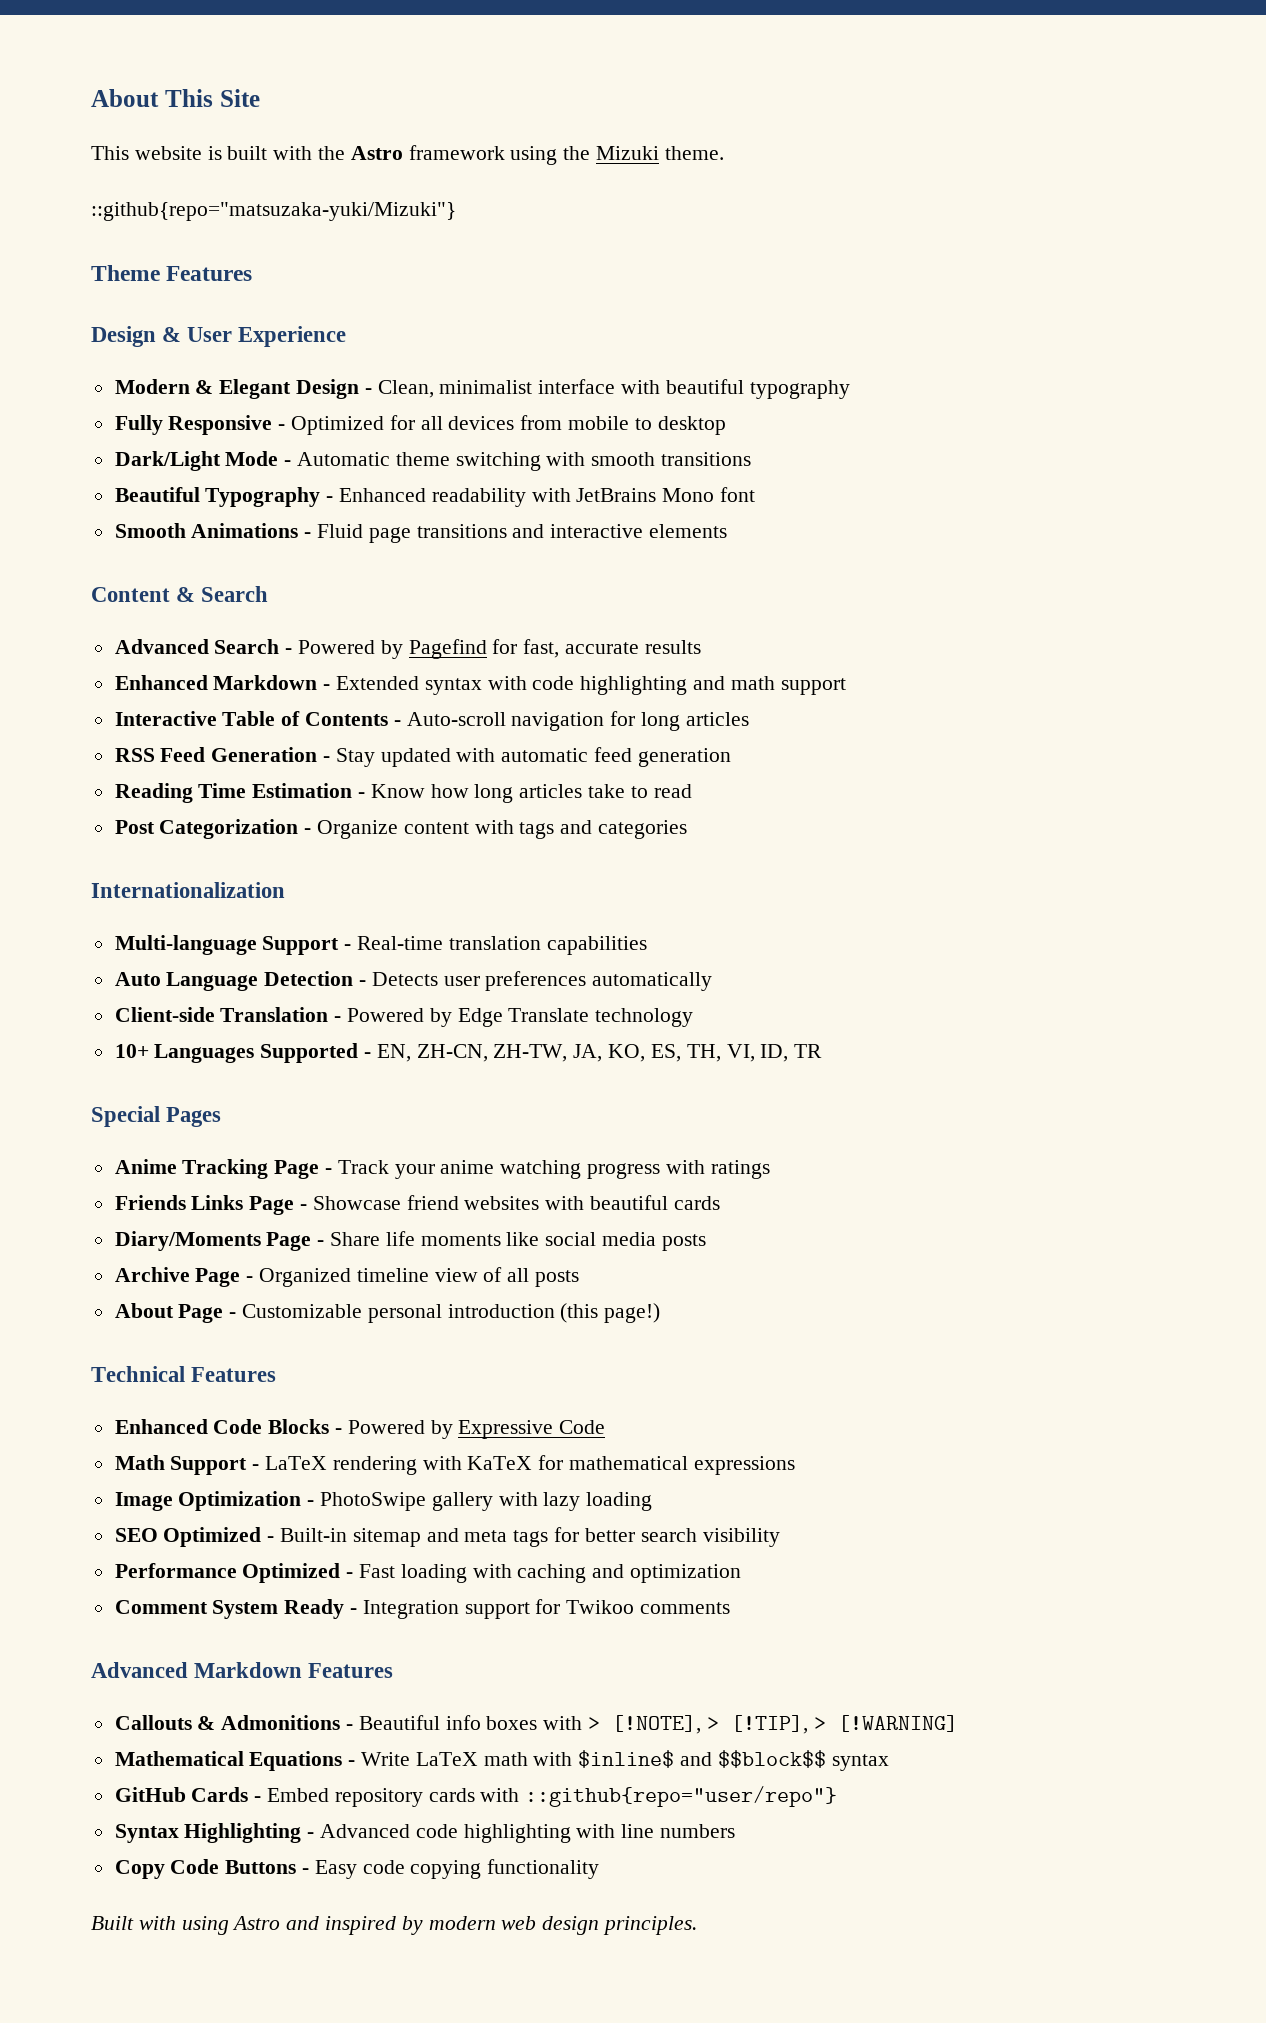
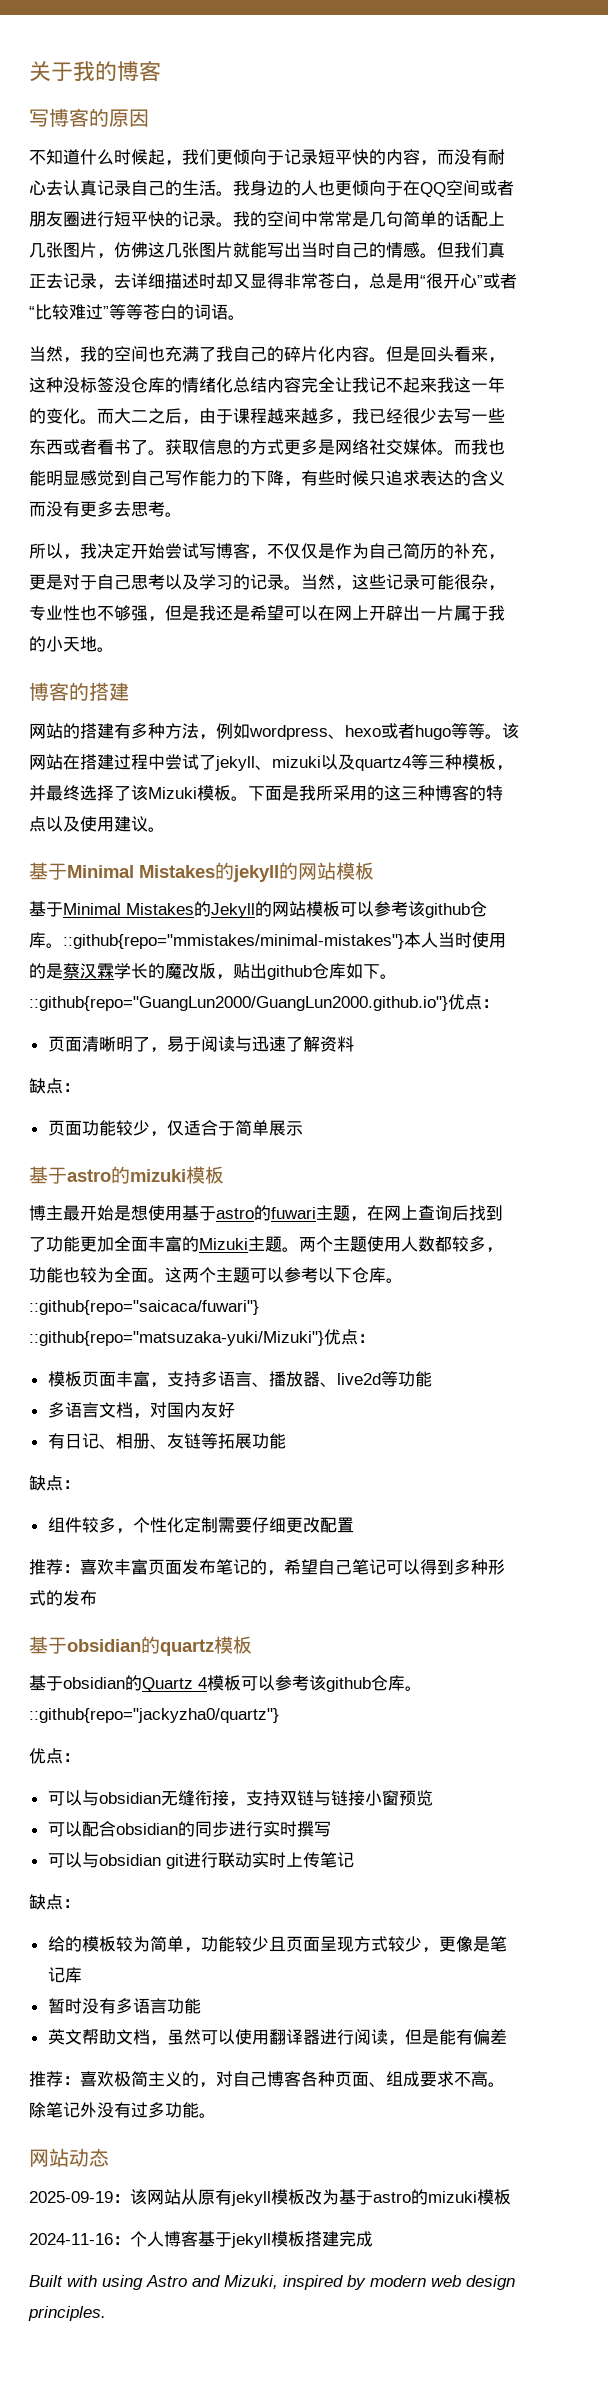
[91,89,260,107] [91,145,724,165] [91,202,456,221] [91,265,253,281] [91,326,347,347] [114,379,850,399] [114,415,726,435] [114,451,752,471] [114,487,756,507] [114,523,728,543] [91,586,269,602] [114,639,701,659] [114,675,846,695] [114,711,749,731] [114,747,731,767] [114,783,692,803] [114,819,688,839] [91,882,285,898] [114,935,647,955] [114,971,713,991] [114,1007,694,1027] [114,1043,823,1063] [91,1106,222,1127] [114,1159,770,1179] [114,1195,720,1215] [114,1231,706,1251] [114,1267,580,1287] [114,1303,661,1323] [91,1366,277,1382] [114,1419,606,1439] [114,1455,795,1475] [114,1491,653,1511] [114,1527,780,1547] [114,1563,742,1583] [114,1599,731,1619] [91,1662,394,1678] [114,1715,958,1734] [114,1750,889,1771] [114,1786,838,1807] [114,1823,736,1843] [114,1859,600,1879] About This Site // This website is built with the Astro framework using the Mizuki theme. // ::github{repo="matsuzaka-yuki/Mizuki"} // Theme Features // Design & User Experience // Modern & Elegant Design - Clean, minimalist interface with beautiful typography // Fully Responsive - Optimized for all devices from mobile to desktop // Dark/Light Mode - Automatic theme switching with smooth transitions // Beautiful Typography - Enhanced readability with JetBrains Mono font // Smooth Animations - Fluid page transitions and interactive elements // Content & Search // Advanced Search - Powered by Pagefind for fast, accurate results // Enhanced Markdown - Extended syntax with code highlighting and math support // Interactive Table of Contents - Auto-scroll navigation for long articles // RSS Feed Generation - Stay updated with automatic feed generation // Reading Time Estimation - Know how long articles take to read // Post Categorization - Organize content with tags and categories // Internationalization // Multi-language Support - Real-time translation capabilities // Auto Language Detection - Detects user preferences automatically // Client-side Translation - Powered by Edge Translate technology // 10+ Languages Supported - EN, ZH-CN, ZH-TW, JA, KO, ES, TH, VI, ID, TR // Special Pages // Anime Tracking Page - Track your anime watching progress with ratings // Friends Links Page - Showcase friend websites with beautiful cards // Diary/Moments Page - Share life moments like social media posts // Archive Page - Organized timeline view of all posts // About Page - Customizable personal introduction (this page!) // Technical Features // Enhanced Code Blocks - Powered by Expressive Code // Math Support - LaTeX rendering with KaTeX for mathematical expressions // Image Optimization - PhotoSwipe gallery with lazy loading // SEO Optimized - Built-in sitemap and meta tags for better search visibility // Performance Optimized - Fast loading with caching and optimization // Comment System Ready - Integration support for Twikoo comments // Advanced Markdown Features // Callouts & Admonitions - Beautiful info boxes with > [!NOTE], > [!TIP], > [!WARNING] // Mathematical Equations - Write LaTeX math with $inline$ and $$block$$ syntax // GitHub Cards - Embed repository cards with ::github{repo="user/repo"} // Syntax Highlighting - Advanced code highlighting with line numbers // Copy Code Buttons - Easy code copying functionality -> [29,61,161,82] [29,108,149,127] [29,149,505,166] [29,180,514,197] [29,211,505,227] [29,242,505,259] [29,273,517,290] [29,304,245,320] [29,346,505,363] [29,376,505,393] [29,408,505,425] [29,439,505,455] [29,470,505,487] [29,501,182,517] [29,543,505,560] [29,574,505,591] [29,605,505,622] [29,636,114,652] [29,682,129,701] [29,723,519,740] [29,754,513,771] [29,785,503,801] [29,816,165,832] [29,862,374,882] [29,901,487,918] [29,932,506,949] [29,963,397,980] [29,994,499,1011] [47,1036,354,1053] [29,1078,80,1094] [47,1120,303,1137] [29,1166,224,1184] [29,1205,503,1222] [29,1236,503,1253] [29,1267,403,1283] [29,1300,259,1315] [29,1329,375,1346] [47,1371,432,1388] [47,1402,235,1419] [47,1433,286,1449] [29,1475,80,1491] [47,1517,354,1534] [29,1559,505,1576] [29,1590,97,1606] [29,1636,252,1656] [29,1675,422,1692] [29,1708,279,1723] [29,1748,80,1764] [47,1790,433,1807] [47,1821,331,1837] [47,1852,354,1869] [29,1894,80,1910] [47,1936,507,1953] [47,1967,82,1983] [47,1998,201,2014] [47,2029,507,2046] [29,2071,505,2088] [29,2102,216,2118] [29,2148,109,2167] [29,2189,511,2206] [29,2231,373,2248] 关于我的博客 // 写博客的原因 // 不知道什么时候起，我们更倾向于记录短平快的内容，而没有耐心去认真记录自己的生活。我身边的人也更倾向于在QQ空间或者朋友圈进行短平快的记录。我的空间中常常是几句简单的话配上几张图片，仿佛这几张图片就能写出当时自己的情感。但我们真正去记录，去详细描述时却又显得非常苍白，总是用“很开心”或者“比较难过”等等苍白的词语。 // 当然，我的空间也充满了我自己的碎片化内容。但是回头看来，这种没标签没仓库的情绪化总结内容完全让我记不起来我这一年的变化。而大二之后，由于课程越来越多，我已经很少去写一些东西或者看书了。获取信息的方式更多是网络社交媒体。而我也能明显感觉到自己写作能力的下降，有些时候只追求表达的含义而没有更多去思考。 // 所以，我决定开始尝试写博客，不仅仅是作为自己简历的补充，更是对于自己思考以及学习的记录。当然，这些记录可能很杂，专业性也不够强，但是我还是希望可以在网上开辟出一片属于我的小天地。 // 博客的搭建 // 网站的搭建有多种方法，例如wordpress、hexo或者hugo等等。该网站在搭建过程中尝试了jekyll、mizuki以及quartz4等三种模板，并最终选择了该Mizuki模板。下面是我所采用的这三种博客的特点以及使用建议。 // 基于Minimal Mistakes的jekyll的网站模板 // 基于Minimal Mistakes的Jekyll的网站模板可以参考该github仓库。::github{repo="mmistakes/minimal-mistakes"}本人当时使用的是蔡汉霖学长的魔改版，贴出github仓库如下。::github{repo="GuangLun2000/GuangLun2000.github.io"}优点： // 页面清晰明了，易于阅读与迅速了解资料 // 缺点： // 页面功能较少，仅适合于简单展示 // 基于astro的mizuki模板 // 博主最开始是想使用基于astro的fuwari主题，在网上查询后找到了功能更加全面丰富的Mizuki主题。两个主题使用人数都较多，功能也较为全面。这两个主题可以参考以下仓库。::github{repo="saicaca/fuwari"} ::github{repo="matsuzaka-yuki/Mizuki"}优点： // 模板页面丰富，支持多语言、播放器、live2d等功能 // 多语言文档，对国内友好 // 有日记、相册、友链等拓展功能 // 缺点： // 组件较多，个性化定制需要仔细更改配置 // 推荐：喜欢丰富页面发布笔记的，希望自己笔记可以得到多种形式的发布 // 基于obsidian的quartz模板 // 基于obsidian的Quartz 4模板可以参考该github仓库。::github{repo="jackyzha0/quartz"} // 优点： // 可以与obsidian无缝衔接，支持双链与链接小窗预览 // 可以配合obsidian的同步进行实时撰写 // 可以与obsidian git进行联动实时上传笔记 // 缺点： // 给的模板较为简单，功能较少且页面呈现方式较少，更像是笔记库 // 暂时没有多语言功能 // 英文帮助文档，虽然可以使用翻译器进行阅读，但是能有偏差 // 推荐：喜欢极简主义的，对自己博客各种页面、组成要求不高。除笔记外没有过多功能。 // 网站动态 // 2025-09-19：该网站从原有jekyll模板改为基于astro的mizuki模板 // 2024-11-16：个人博客基于jekyll模板搭建完成
(320, 1923) none -> [224,2275,278,2289] Mizuki,

